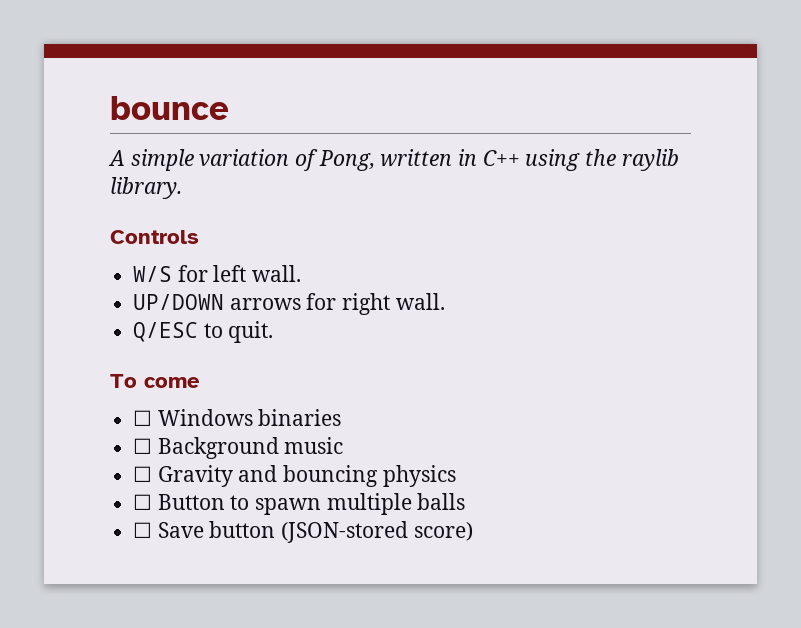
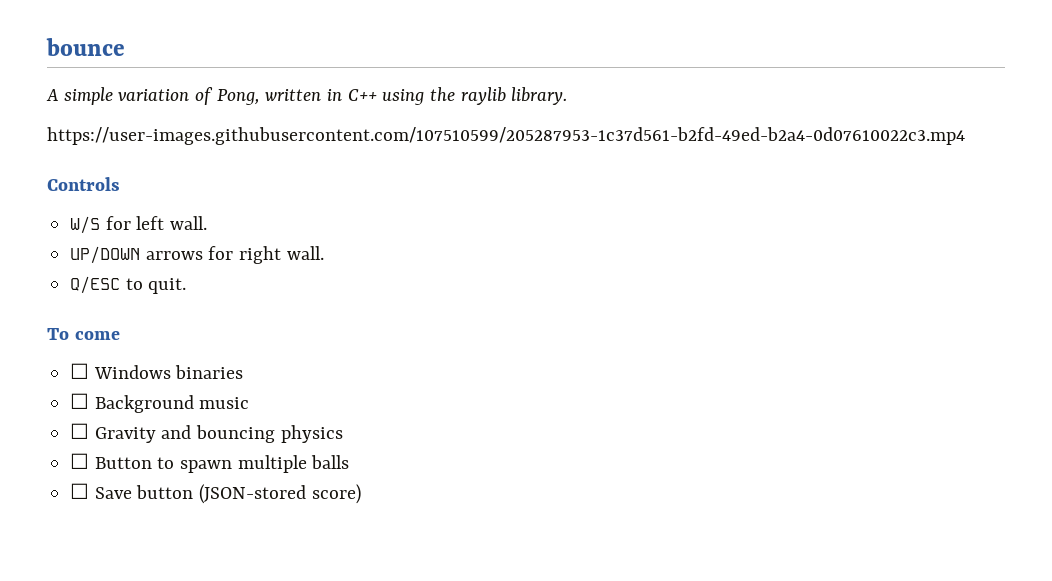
(182, 188) none -> [47,127,965,145] // https://user-images.githubusercontent.com/107510599/205287953-1c37d561-b2fd-49ed-b2a4-0d07610022c3.mp4

